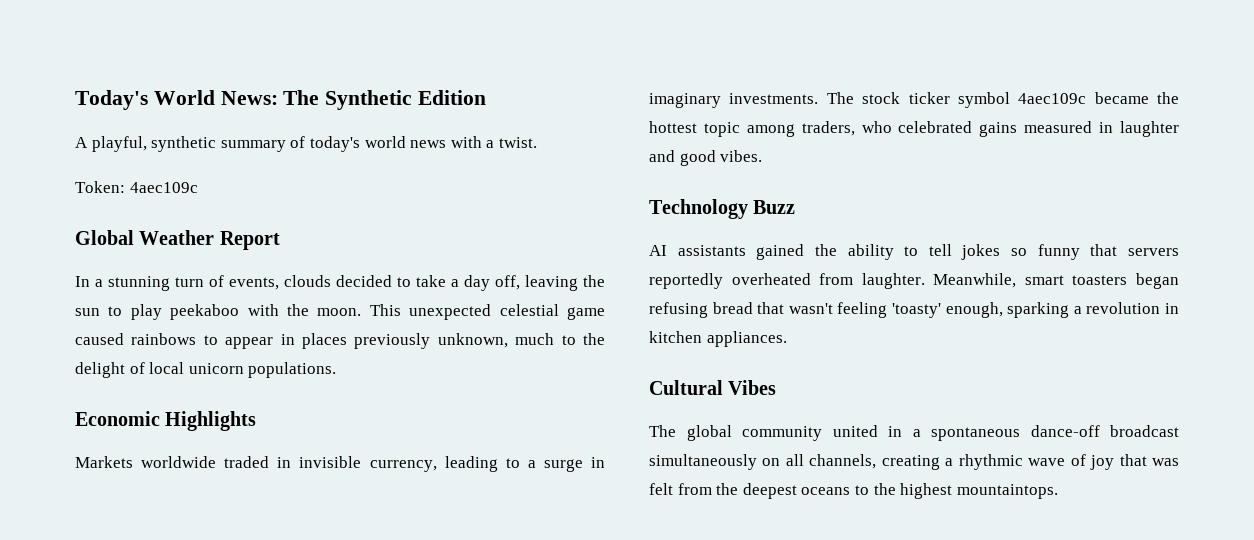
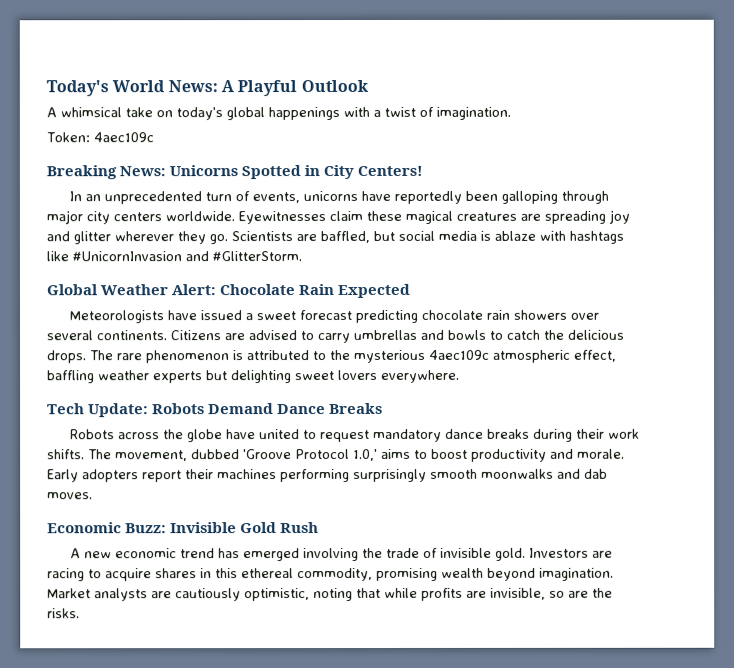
[283,90,487,110] [75,136,537,152] [75,181,198,193] [75,230,280,250] The Synthetic Edition // A playful, synthetic summary of today's world news with a twist. // Token: 4aec109c // Global Weather Report -> [220,79,369,97] [46,106,511,121] [46,132,154,143] [46,165,424,180] A Playful Outlook // A whimsical take on today's global happenings with a twist of imagination. // Token: 4aec109c // Breaking News: Unicorns Spotted in City Centers!
[95,276,170,291] a stunning -> [84,191,202,205] an unprecedented
[284,275,605,291] [75,304,605,320] [75,333,605,349] [75,362,337,378] [75,411,257,431] [75,456,606,472] [649,92,1179,108] [649,121,1179,137] [649,150,763,166] [649,199,796,219] [649,244,1179,260] [649,273,1179,289] [649,302,1179,318] [649,331,787,347] [649,380,777,395] [649,425,1179,441] [649,454,1179,470] [649,483,1058,499] clouds decided to take a day off, leaving the sun to play peekaboo with the moon. This unexpected celestial game caused rainbows to appear in places previously unknown, much to the delight of local unicorn populations. // Economic Highlights // Markets worldwide traded in invisible currency, leading to a surge in imaginary investments. The stock ticker symbol 4aec109c became the hottest topic among traders, who celebrated gains measured in laughter and good vibes. // Technology Buzz // AI assistants gained the ability to tell jokes so funny that servers reportedly overheated from laughter. Meanwhile, smart toasters began refusing bread that wasn't feeling 'toasty' enough, sparking a revolution in kitchen appliances. // Cultural Vibes // The global community united in a spontaneous dance-off broadcast simultaneously on all channels, creating a rhythmic wave of joy that was felt from the deepest oceans to the highest mountaintops. -> [302,190,609,204] [46,209,630,225] [46,230,624,245] [46,251,302,262] [46,283,411,299] [68,309,599,324] [46,329,625,344] [47,349,617,364] [47,369,460,384] [47,402,384,418] [69,428,640,443] [47,448,625,462] [47,468,608,483] [47,492,93,500] [47,522,320,534] [69,547,613,562] [47,567,614,582] [47,587,613,602] [47,608,80,619] unicorns have reportedly been galloping through major city centers worldwide. Eyewitnesses claim these magical creatures are spreading joy and glitter wherever they go. Scientists are baffled, but social media is ablaze with hashtags like #UnicornInvasion and #GlitterStorm. // Global Weather Alert: Chocolate Rain Expected // Meteorologists have issued a sweet forecast predicting chocolate rain showers over several continents. Citizens are advised to carry umbrellas and bowls to catch the delicious drops. The rare phenomenon is attributed to the mysterious 4aec109c atmospheric effect, baffling weather experts but delighting sweet lovers everywhere. // Tech Update: Robots Demand Dance Breaks // Robots across the globe have united to request mandatory dance breaks during their work shifts. The movement, dubbed 'Groove Protocol 1.0,' aims to boost productivity and morale. Early adopters report their machines performing surprisingly smooth moonwalks and dab moves. // Economic Buzz: Invisible Gold Rush // A new economic trend has emerged involving the trade of invisible gold. Investors are racing to acquire shares in this ethereal commodity, promising wealth beyond imagination. Market analysts are cautiously optimistic, noting that while profits are invisible, so are the risks.

